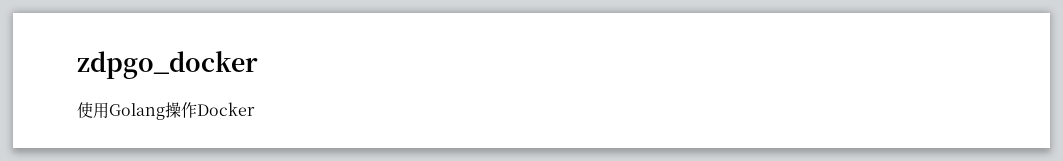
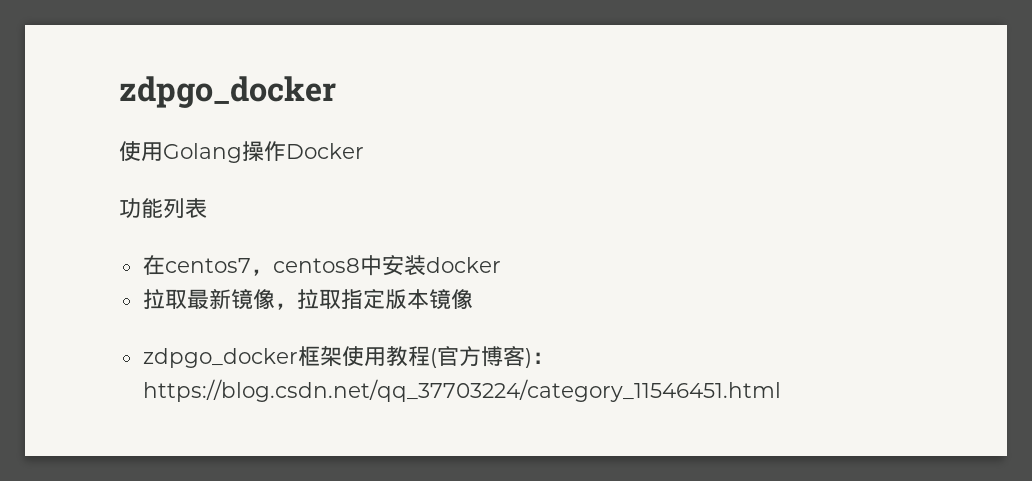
(255, 109) none -> [119,198,207,218] [142,255,501,276] [142,289,473,310] [142,346,554,368] [142,379,781,402] // 功能列表 // 在centos7，centos8中安装docker // 拉取最新镜像，拉取指定版本镜像 // zdpgo_docker框架使用教程(官方博客)：https://blog.csdn.net/qq_37703224/category_11546451.html

